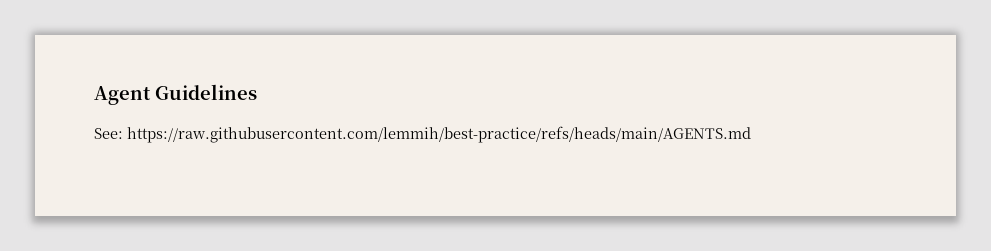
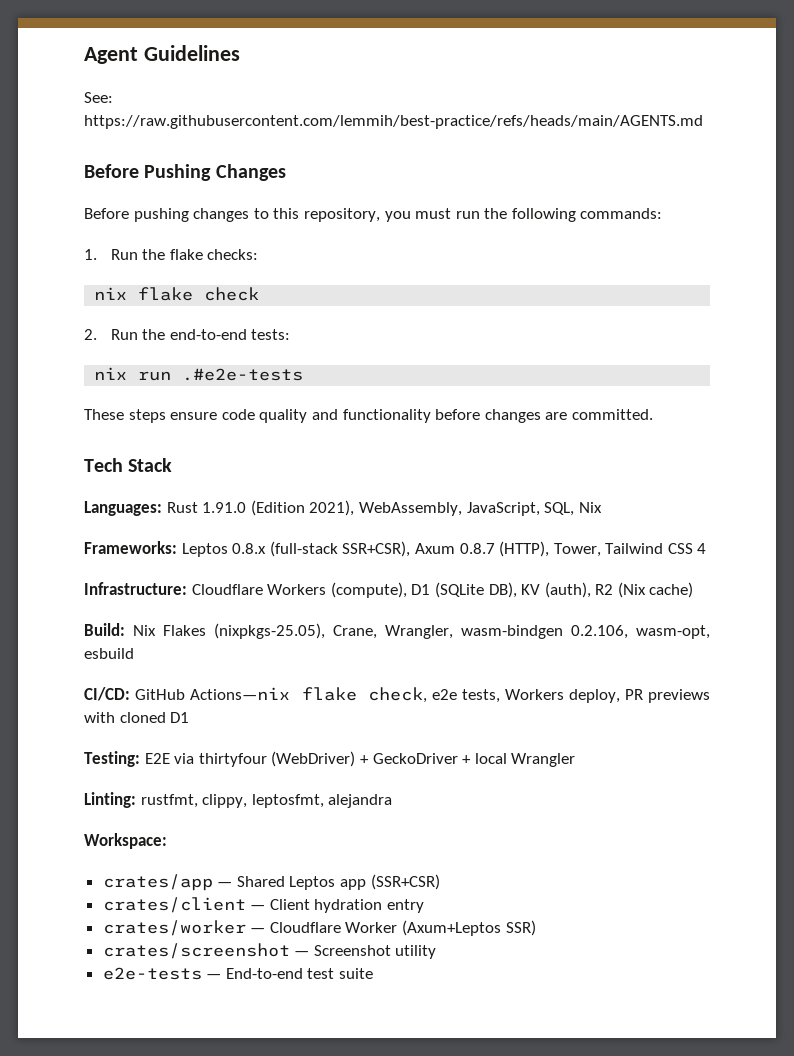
(751, 134) none -> [84,164,286,181] [84,208,663,222] [84,249,259,260] [94,287,260,301] [84,329,291,340] [94,367,304,381] [84,409,653,423] [84,458,173,472] [84,500,602,516] [84,541,707,557] [84,582,694,598] [84,623,710,639] [84,648,134,659] [84,687,710,703] [84,712,190,723] [84,751,576,767] [84,792,393,808] [84,833,167,849] [102,874,440,891] [102,897,425,913] [102,920,536,936] [102,943,437,959] [102,967,374,980] // Before Pushing Changes // Before pushing changes to this repository, you must run the following commands: // 1. Run the flake checks: // nix flake check // 2. Run the end-to-end tests: // nix run .#e2e-tests // These steps ensure code quality and functionality before changes are committed. // Tech Stack // Languages: Rust 1.91.0 (Edition 2021), WebAssembly, JavaScript, SQL, Nix // Frameworks: Leptos 0.8.x (full-stack SSR+CSR), Axum 0.8.7 (HTTP), Tower, Tailwind CSS 4 // Infrastructure: Cloudflare Workers (compute), D1 (SQLite DB), KV (auth), R2 (Nix cache) // Build: Nix Flakes (nixpkgs-25.05), Crane, Wrangler, wasm-bindgen 0.2.106, wasm-opt, esbuild // CI/CD: GitHub Actions—nix flake check, e2e tests, Workers deploy, PR previews with cloned D1 // Testing: E2E via thirtyfour (WebDriver) + GeckoDriver + local Wrangler // Linting: rustfmt, clippy, leptosfmt, alejandra // Workspace: // crates/app — Shared Leptos app (SSR+CSR) // crates/client — Client hydration entry // crates/worker — Cloudflare Worker (Axum+Leptos SSR) // crates/screenshot — Screenshot utility // e2e-tests — End-to-end test suite

